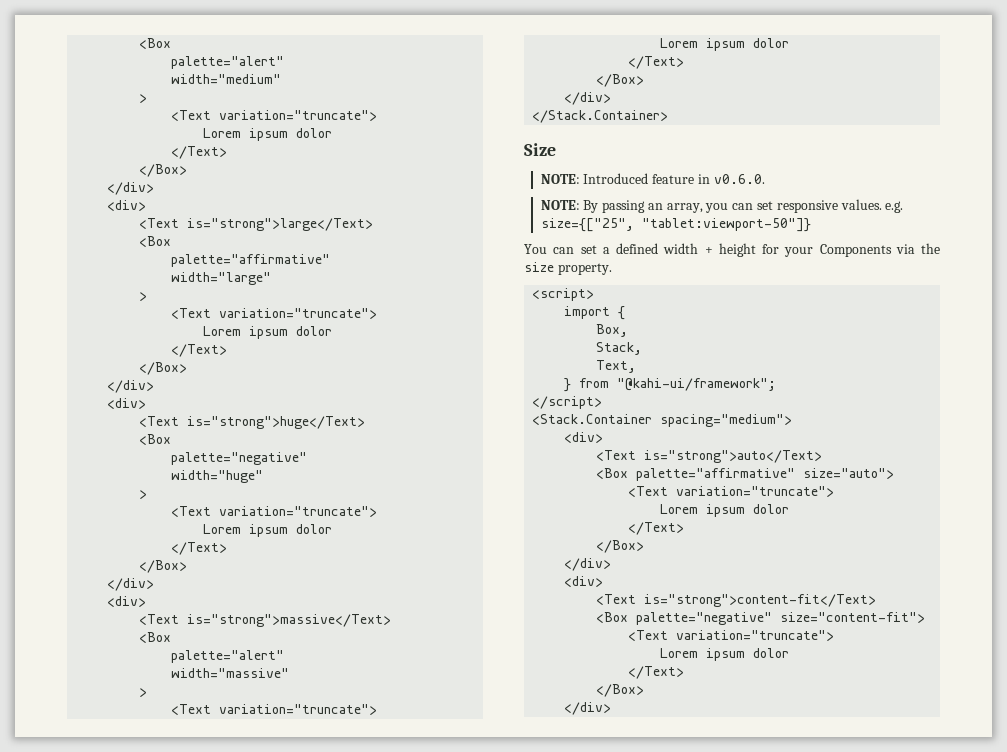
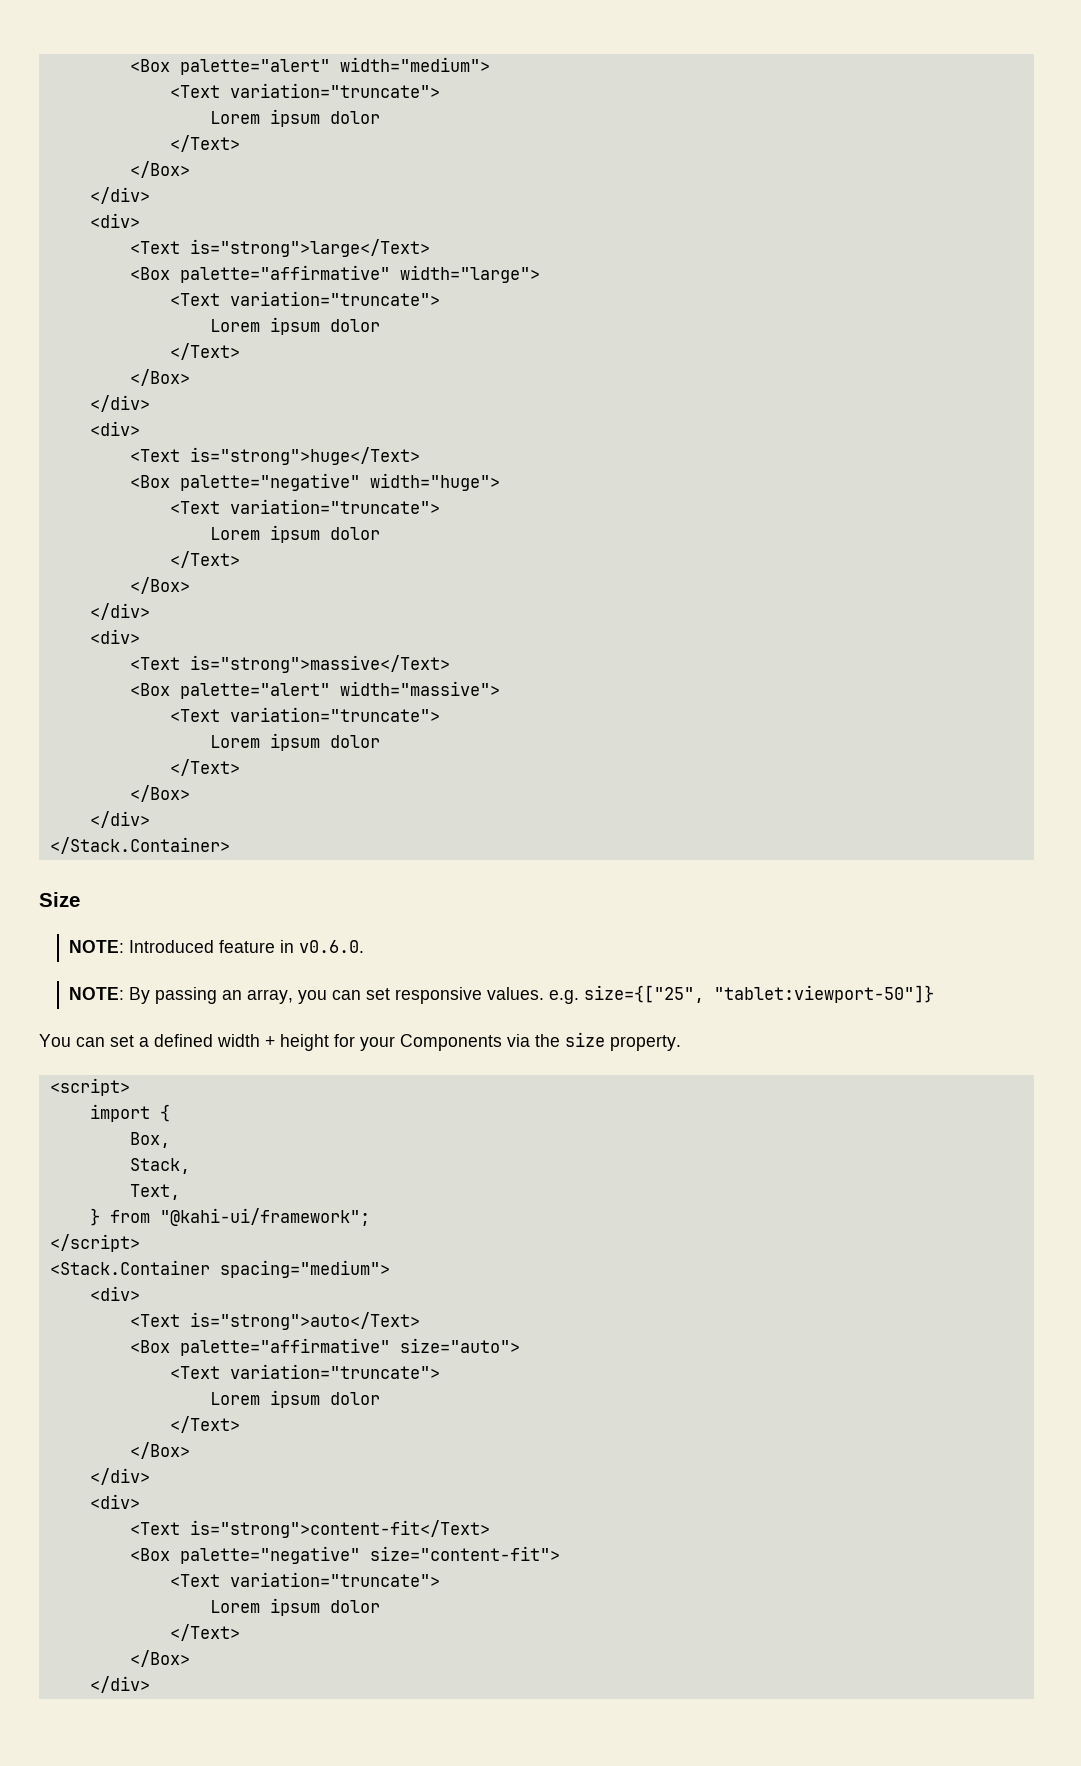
[139,38,172,49] [171,56,285,69] [171,74,282,84] [139,94,148,103] <Box // palette="alert" // width="medium" // > -> [129,57,490,75] <Box palette="alert" width="medium">
[171,254,331,267] [171,272,272,285] [139,292,148,301] // palette="affirmative" // width="large" // > -> [179,265,540,283] palette="affirmative" width="large">
[171,452,308,465] [171,470,264,483] [139,490,148,499] // palette="negative" // width="huge" // > -> [179,473,500,491] palette="negative" width="huge">
[171,650,285,663] [171,668,290,678] [139,688,148,697] // palette="alert" // width="massive" // > -> [179,681,500,699] palette="alert" width="massive">

